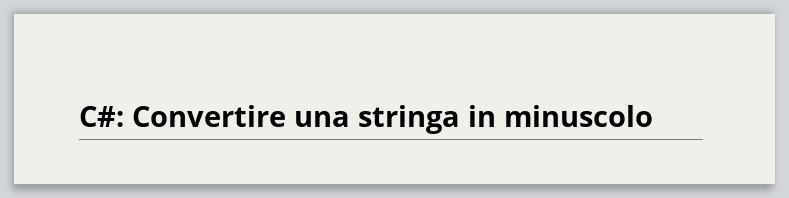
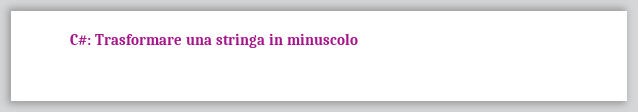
[132,105,286,127] Convertire -> [94,34,182,45] Trasformare

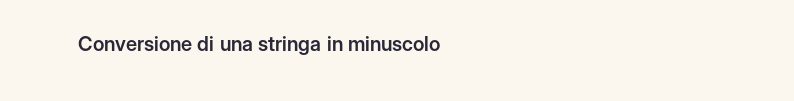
[70,34,182,45] C#: Trasformare -> [78,36,215,51] Conversione di

